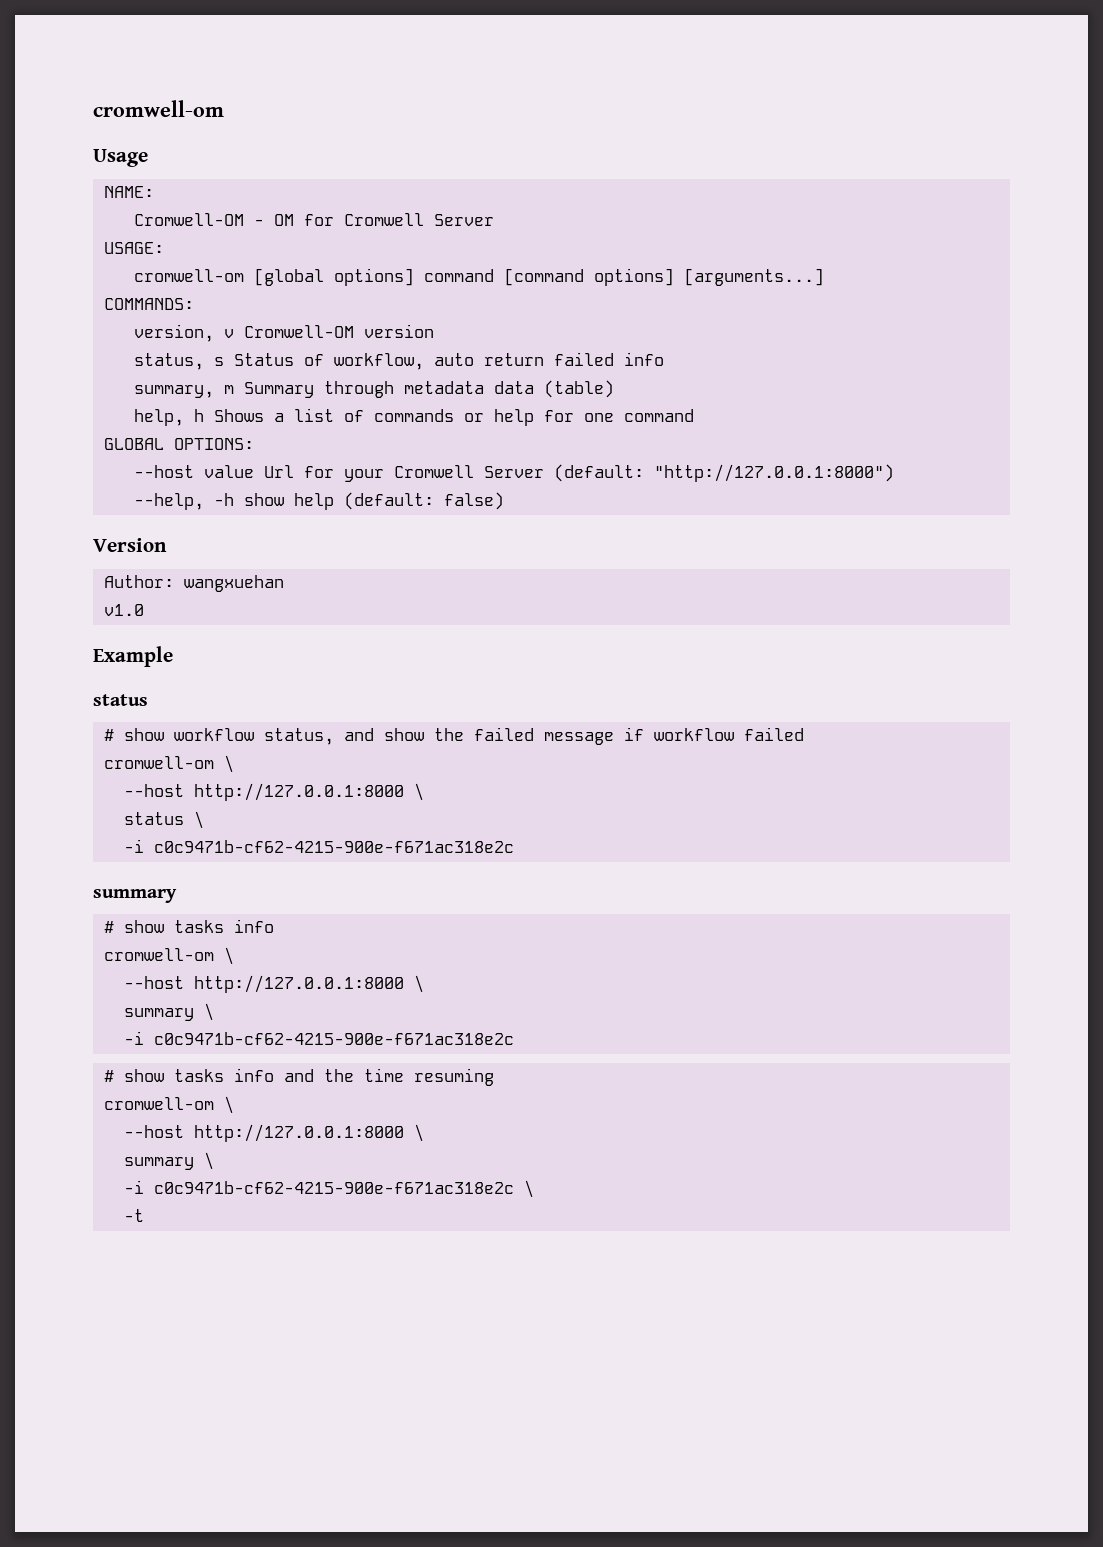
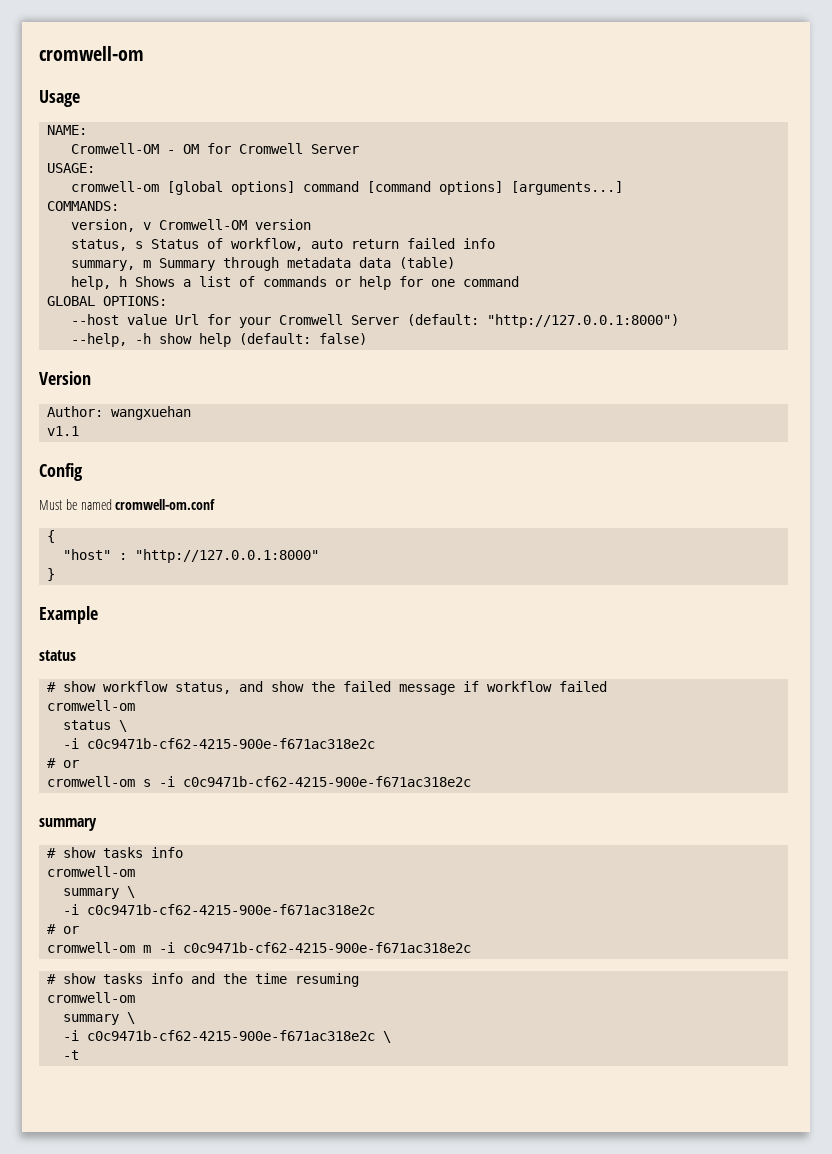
[104,604,145,616] v1.0 -> [47,426,80,436] [39,463,83,481] [39,499,216,510] [47,530,56,543] [63,549,320,563] [47,568,56,581] v1.1 // Config // Must be named cromwell-om.conf // { // "host" : "http://127.0.0.1:8000" // }
[224,755,235,773] [124,783,425,801] \ // --host http://127.0.0.1:8000 \ -> (136, 705) none
(515, 846) none -> [47,758,80,768] [47,776,472,787] // # or // cromwell-om s -i c0c9471b-cf62-4215-900e-f671ac318e2c
[224,947,235,965] [124,975,425,993] [124,1003,215,1021] [124,1031,515,1045] \ // --host http://127.0.0.1:8000 \ // summary \ // -i c0c9471b-cf62-4215-900e-f671ac318e2c -> [63,886,136,899] [63,904,376,915] [47,924,80,934] [47,942,472,953] // summary \ // -i c0c9471b-cf62-4215-900e-f671ac318e2c // # or // cromwell-om m -i c0c9471b-cf62-4215-900e-f671ac318e2c
[224,1096,235,1114] [124,1124,425,1142] \ // --host http://127.0.0.1:8000 \ -> (136, 997) none

